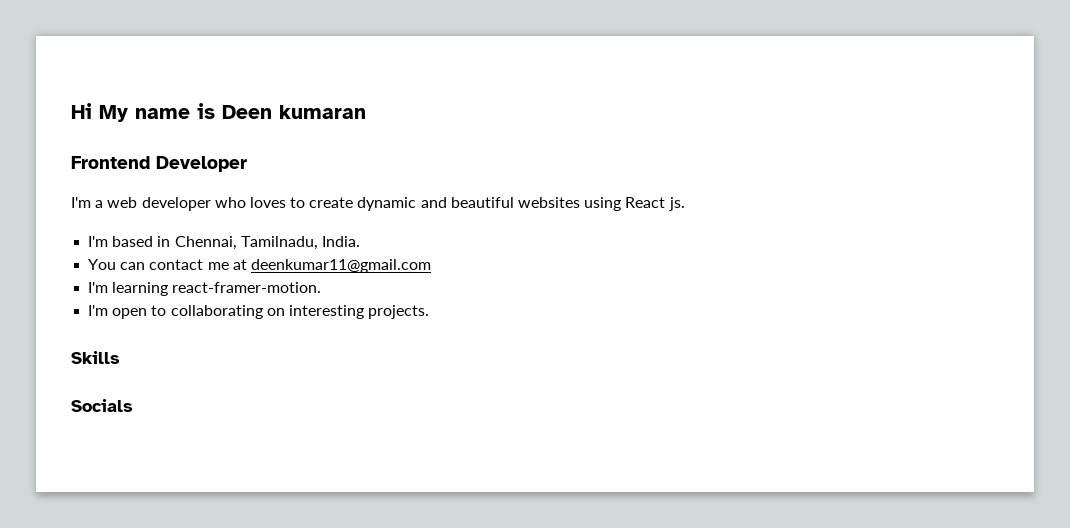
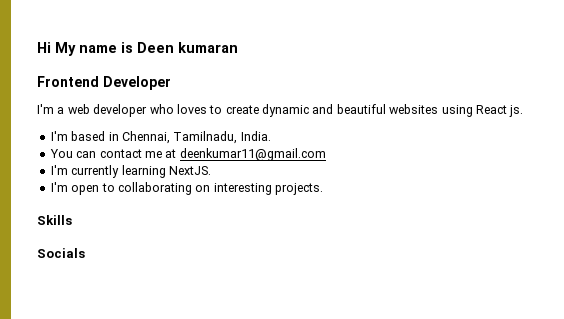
[112,282,322,296] learning react-framer-motion. -> [71,165,211,178] currently learning NextJS.

